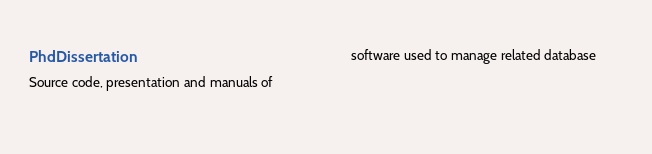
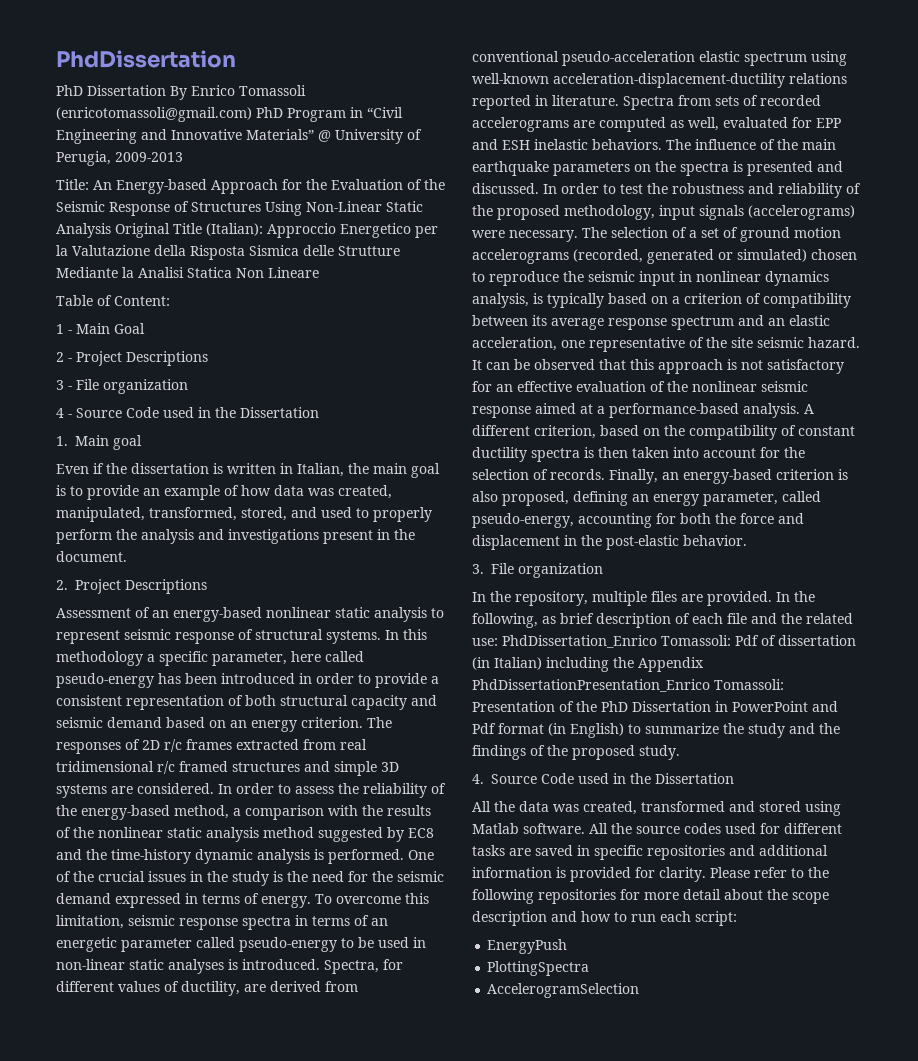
[29,76,274,91] [351,49,597,64] Source code, presentation and manuals of software used to manage related database -> [56,85,306,100] [56,107,403,122] [56,129,422,144] [56,151,183,166] [56,179,445,194] [56,201,423,216] [56,223,438,238] [56,245,400,260] [56,267,319,278] [56,295,170,306] [56,323,145,334] [56,351,208,366] [56,379,188,394] [56,407,319,418] [56,435,142,450] [56,463,440,478] [56,485,392,500] [56,507,432,522] [56,529,415,544] [56,551,127,562] [56,579,207,594] [56,607,444,622] [56,629,427,644] [56,651,364,666] [56,673,439,688] [56,695,437,710] [56,717,392,732] [56,739,367,754] [56,761,399,776] [56,783,446,798] [56,805,431,820] [56,827,434,842] [56,849,434,864] [56,871,444,886] [56,893,429,908] [56,915,388,930] [56,937,426,952] [56,959,403,974] [56,981,358,996] [472,51,847,66] [472,73,847,88] [472,95,821,110] [472,117,841,132] [472,139,836,150] [472,161,843,176] [472,183,861,198] [472,205,855,220] [472,227,841,242] [472,249,857,264] [472,271,829,286] [472,293,851,308] [472,315,830,330] [472,337,860,352] [472,359,844,374] [472,381,808,392] [472,403,814,418] [472,425,855,440] [472,447,805,462] [472,469,848,484] [472,491,821,506] [472,513,804,528] [472,535,747,550] [472,563,603,578] [472,591,815,606] [472,613,853,628] [472,635,856,648] [472,657,704,672] [472,679,784,692] [472,701,838,712] [472,723,840,738] [472,745,680,760] [472,773,734,784] [472,801,841,816] [472,823,842,834] [472,845,828,860] [472,867,829,882] [472,889,829,904] [472,911,737,926] [487,939,568,954] [487,961,590,976] [487,983,640,998] PhD Dissertation By Enrico Tomassoli (enricotomassoli@gmail.com) PhD Program in “Civil Engineering and Innovative Materials” @ University of Perugia, 2009-2013 // Title: An Energy-based Approach for the Evaluation of the Seismic Response of Structures Using Non-Linear Static Analysis Original Title (Italian): Approccio Energetico per la Valutazione della Risposta Sismica delle Strutture Mediante la Analisi Statica Non Lineare // Table of Content: // 1 - Main Goal // 2 - Project Descriptions // 3 - File organization // 4 - Source Code used in the Dissertation // 1. Main goal // Even if the dissertation is written in Italian, the main goal is to provide an example of how data was created, manipulated, transformed, stored, and used to properly perform the analysis and investigations present in the document. // 2. Project Descriptions // Assessment of an energy-based nonlinear static analysis to represent seismic response of structural systems. In this methodology a specific parameter, here called pseudo-energy has been introduced in order to provide a consistent representation of both structural capacity and seismic demand based on an energy criterion. The responses of 2D r/c frames extracted from real tridimensional r/c framed structures and simple 3D systems are considered. In order to assess the reliability of the energy-based method, a comparison with the results of the nonlinear static analysis method suggested by EC8 and the time-history dynamic analysis is performed. One of the crucial issues in the study is the need for the seismic demand expressed in terms of energy. To overcome this limitation, seismic response spectra in terms of an energetic parameter called pseudo-energy to be used in non-linear static analyses is introduced. Spectra, for different values of ductility, are derived from conventional pseudo-acceleration elastic spectrum using well-known acceleration-displacement-ductility relations reported in literature. Spectra from sets of recorded accelerograms are computed as well, evaluated for EPP and ESH inelastic behaviors. The influence of the main earthquake parameters on the spectra is presented and discussed. In order to test the robustness and reliability of the proposed methodology, input signals (accelerograms) were necessary. The selection of a set of ground motion accelerograms (recorded, generated or simulated) chosen to reproduce the seismic input in nonlinear dynamics analysis, is typically based on a criterion of compatibility between its average response spectrum and an elastic acceleration, one representative of the site seismic hazard. It can be observed that this approach is not satisfactory for an effective evaluation of the nonlinear seismic response aimed at a performance-based analysis. A different criterion, based on the compatibility of constant ductility spectra is then taken into account for the selection of records. Finally, an energy-based criterion is also proposed, defining an energy parameter, called pseudo-energy, accounting for both the force and displacement in the post-elastic behavior. // 3. File organization // In the repository, multiple files are provided. In the following, as brief description of each file and the related use: PhdDissertation_Enrico Tomassoli: Pdf of dissertation (in Italian) including the Appendix PhdDissertationPresentation_Enrico Tomassoli: Presentation of the PhD Dissertation in PowerPoint and Pdf format (in English) to summarize the study and the findings of the proposed study. // 4. Source Code used in the Dissertation // All the data was created, transformed and stored using Matlab software. All the source codes used for different tasks are saved in specific repositories and additional information is provided for clarity. Please refer to the following repositories for more detail about the scope description and how to run each script: // EnergyPush // PlottingSpectra // AccelerogramSelection

